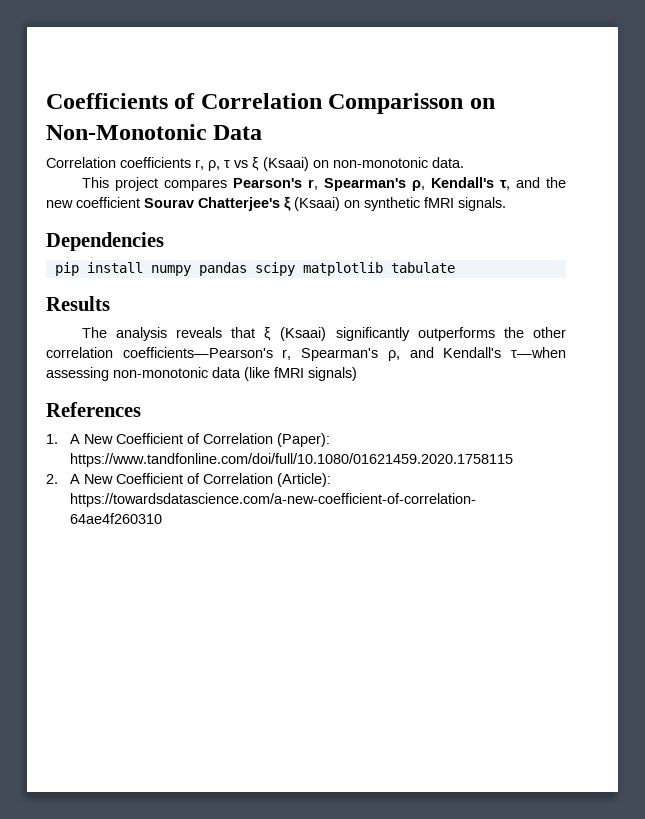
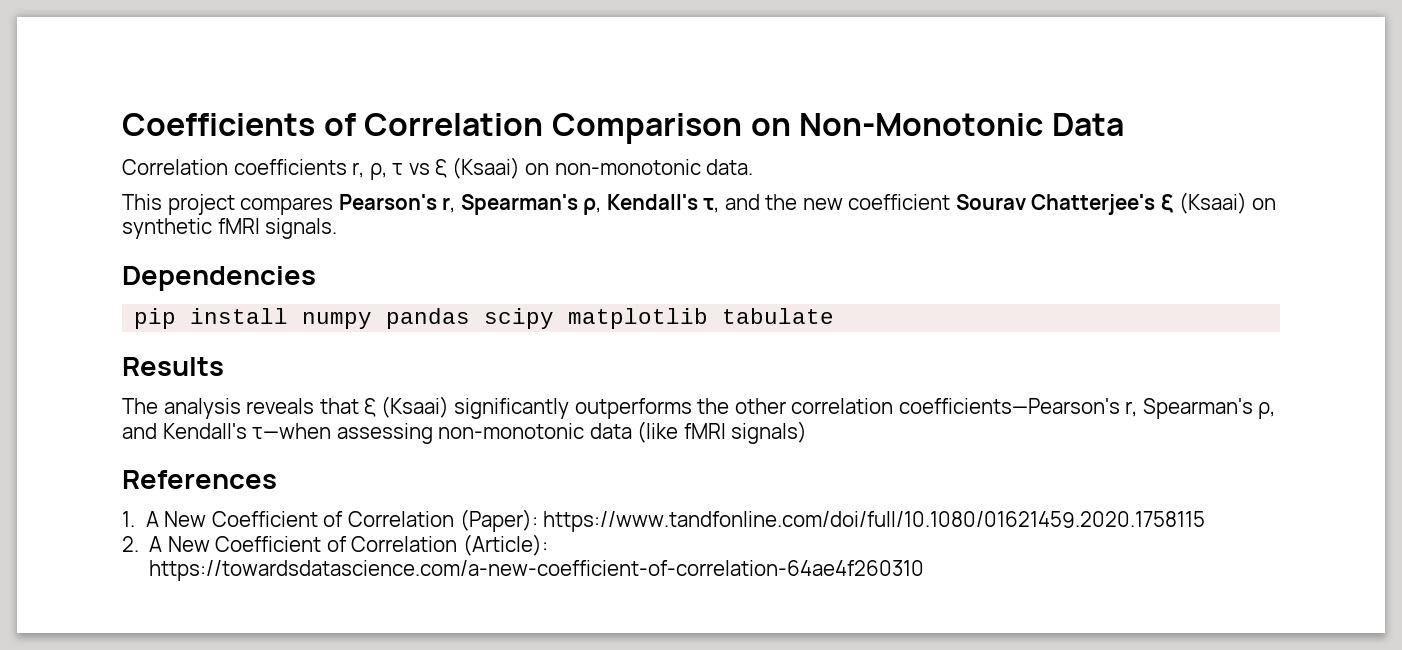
[328,93,464,114] Comparisson -> [551,113,742,144] Comparison

